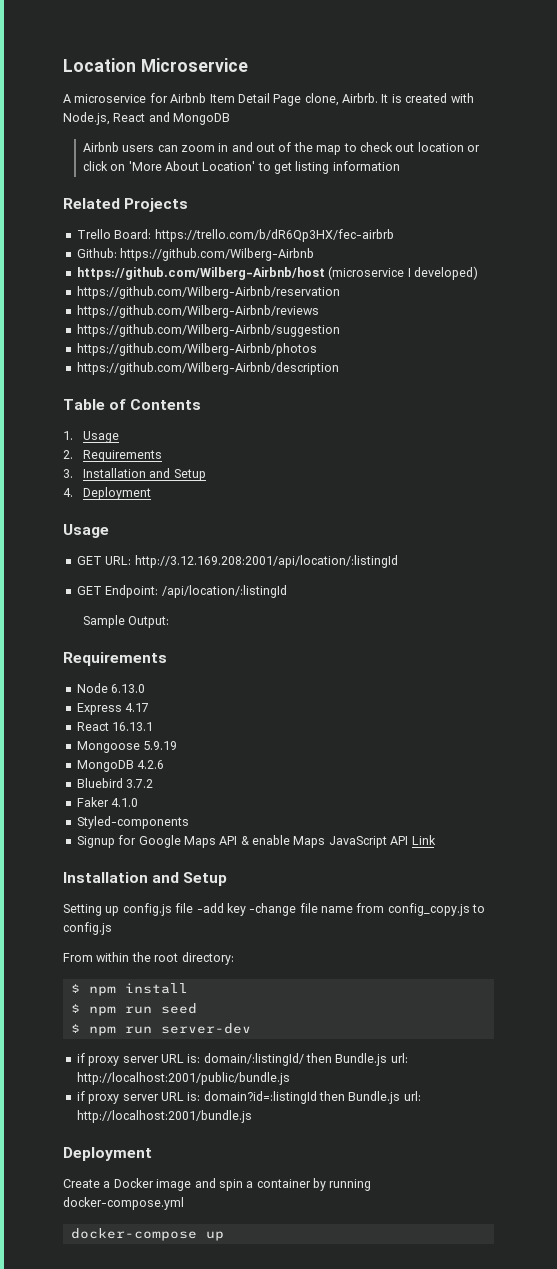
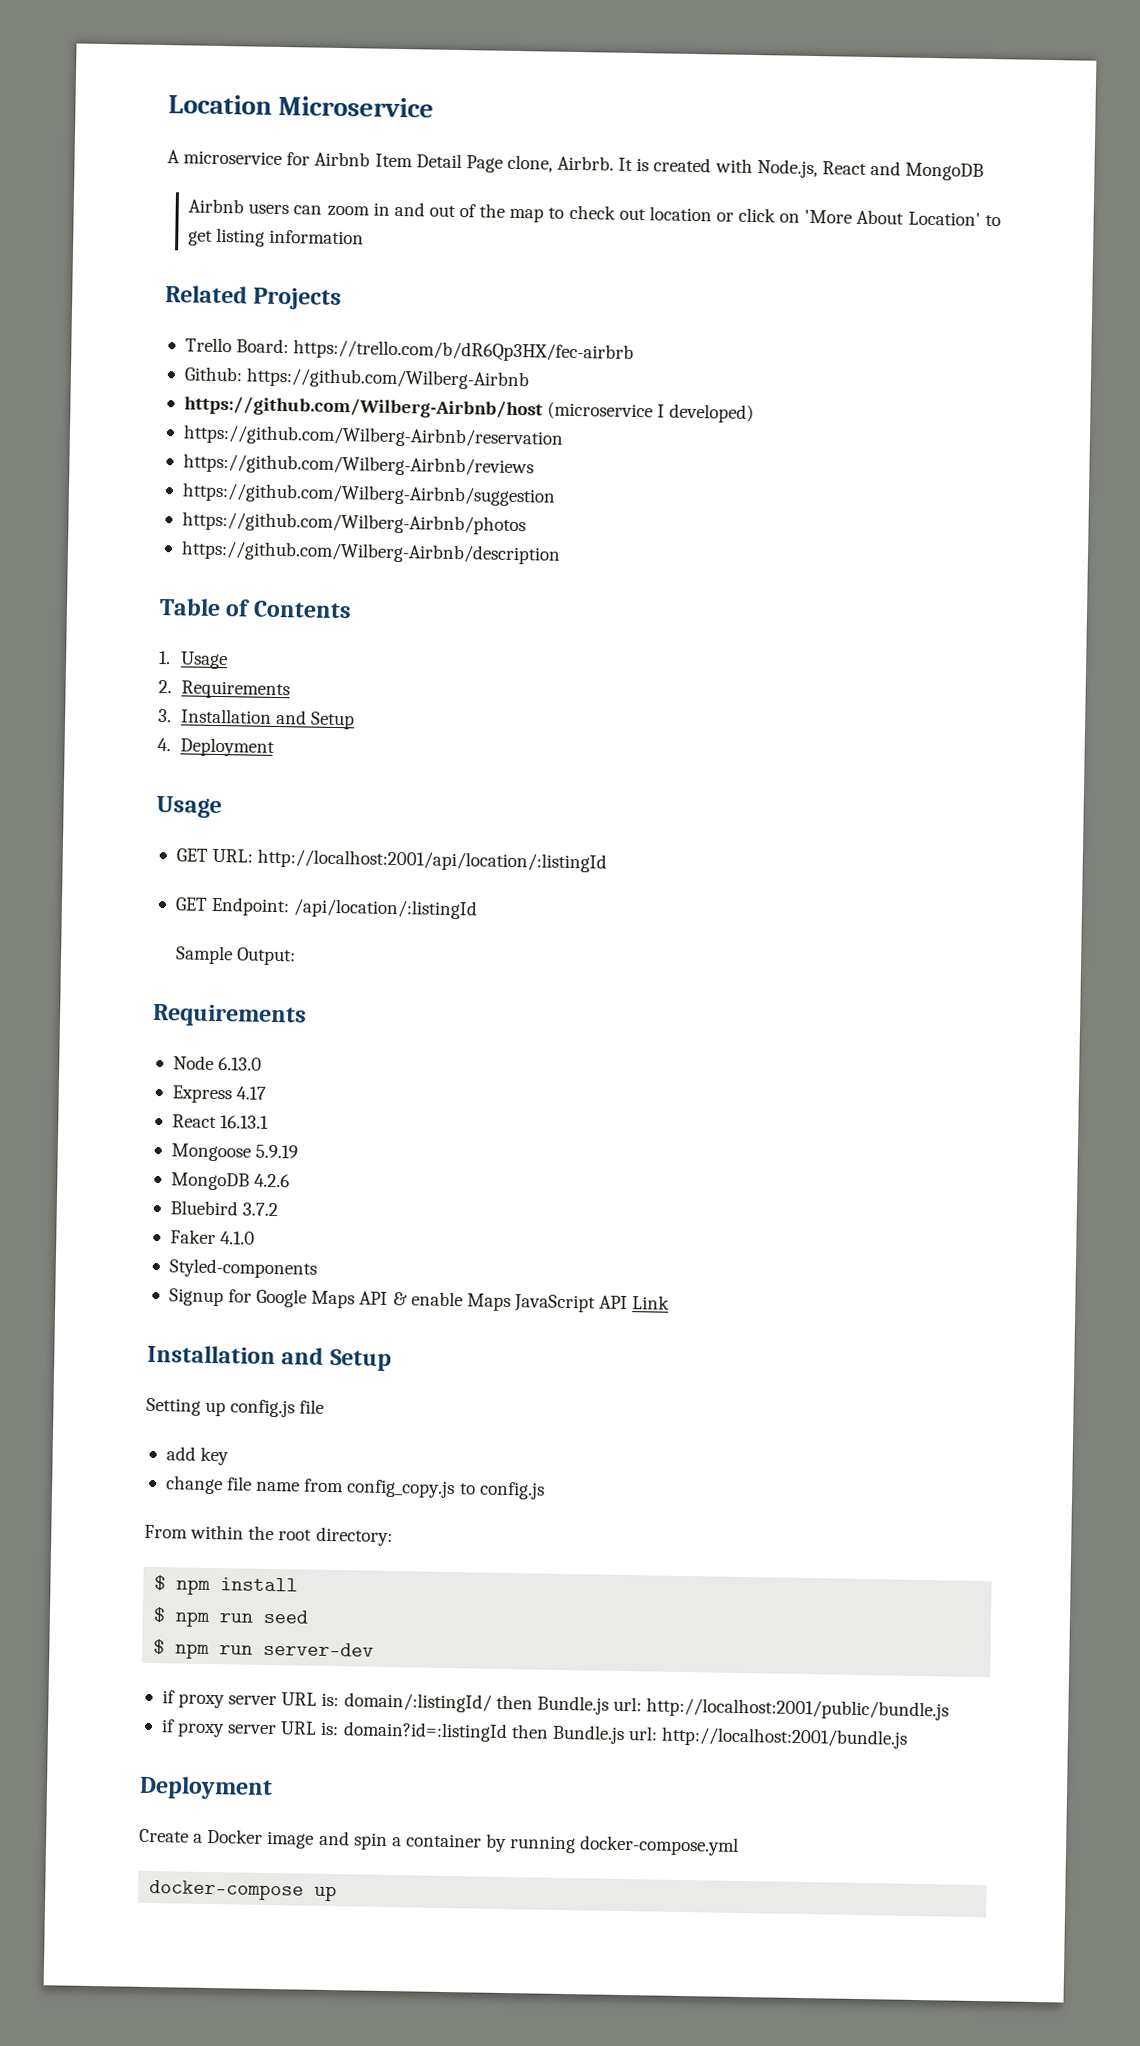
[134,555,398,568] http://3.12.169.208:2001/api/location/:listingId -> [257,848,608,873] http://localhost:2001/api/location/:listingId
[196,903,224,913] -add -> [165,1446,196,1461] // add
[249,903,297,916] -change -> [164,1475,223,1495] // change

